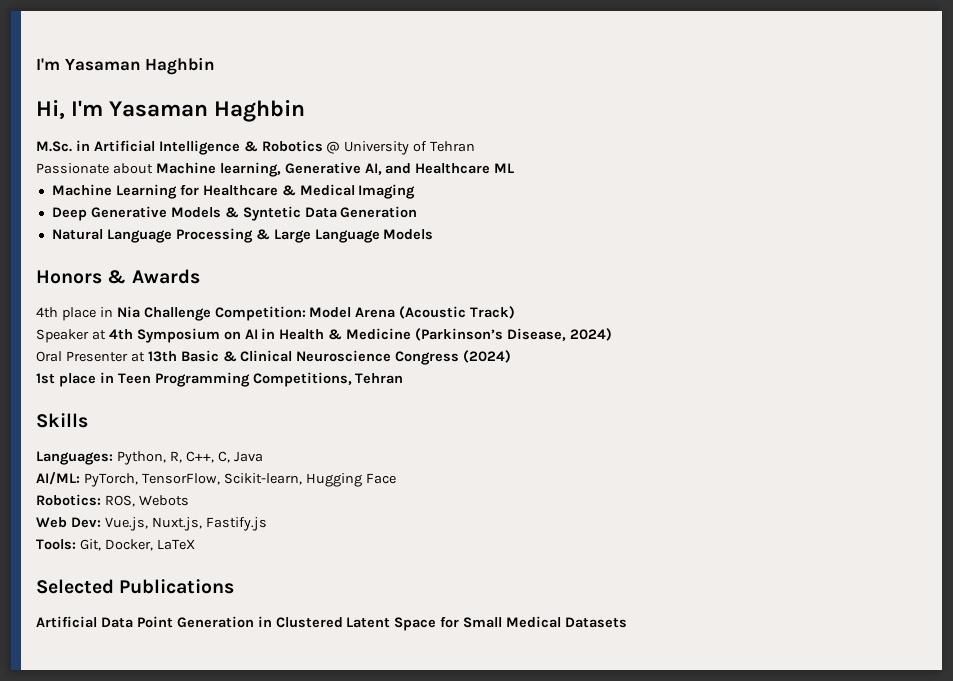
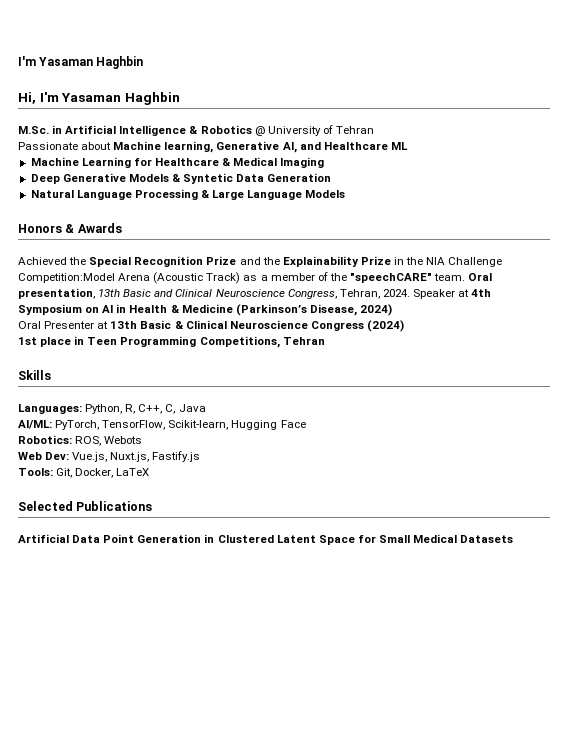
[36,306,516,321] 4th place in Nia Challenge Competition: Model Arena (Acoustic Track) // -> [18,256,503,267] [18,272,493,284] [18,288,410,299] Achieved the Special Recognition Prize and the Explainability Prize in the NIA Challenge Competition:Model Arena (Acoustic Track) as a member of the "speechCARE" team. Oral presentation, 13th Basic and Clinical Neuroscience Congress, Tehran, 2024.

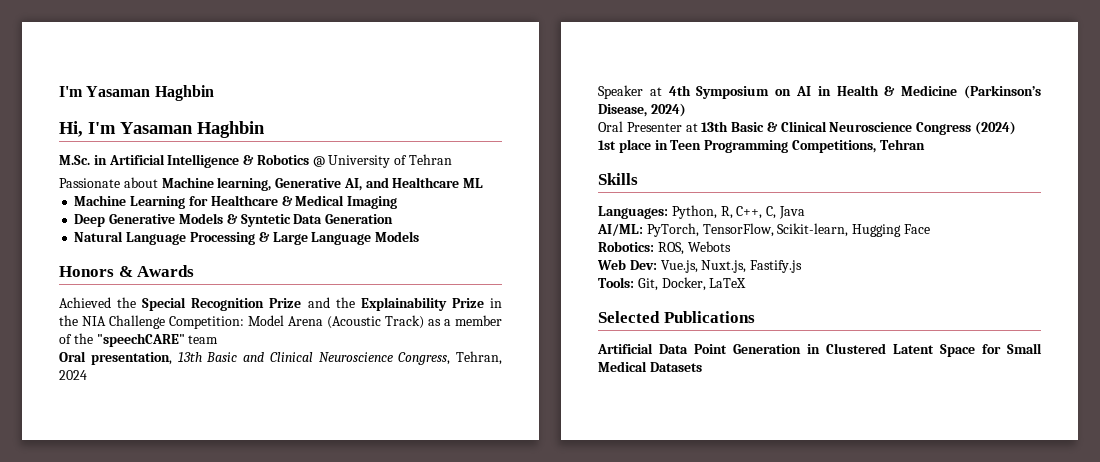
[18,273,115,283] Competition:Model -> [169,315,284,329] Competition: Model
[434,273,466,281] team. -> [188,335,219,344] team //
[382,289,410,297] 2024. -> [59,370,87,380] 2024 //

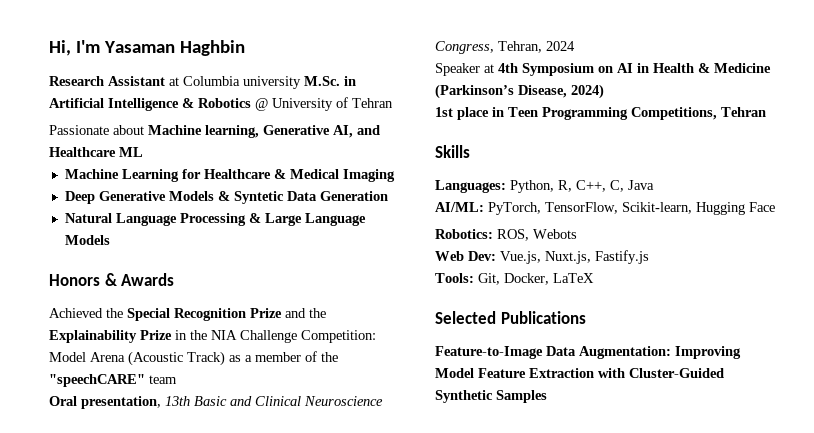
[59,85,214,101] I'm Yasaman Haghbin // -> (49, 48) none
(265, 129) none -> [49,76,301,89] Research Assistant at Columbia university
[598,121,1017,135] // Oral Presenter at 13th Basic & Clinical Neuroscience Congress (2024) -> (604, 91) none
[597,343,1042,357] [598,361,702,372] Artificial Data Point Generation in Clustered Latent Space for Small Medical Datasets -> [435,346,741,359] [435,368,724,378] [435,390,547,403] Feature-to-Image Data Augmentation: Improving Model Feature Extraction with Cluster-Guided Synthetic Samples

